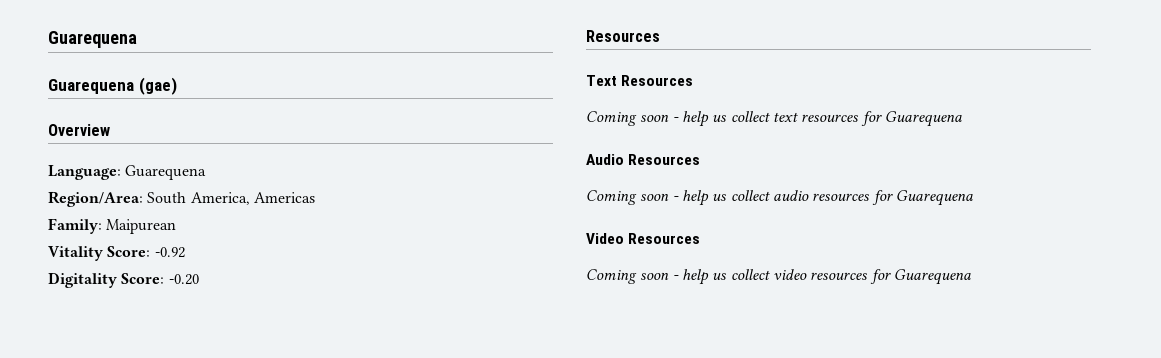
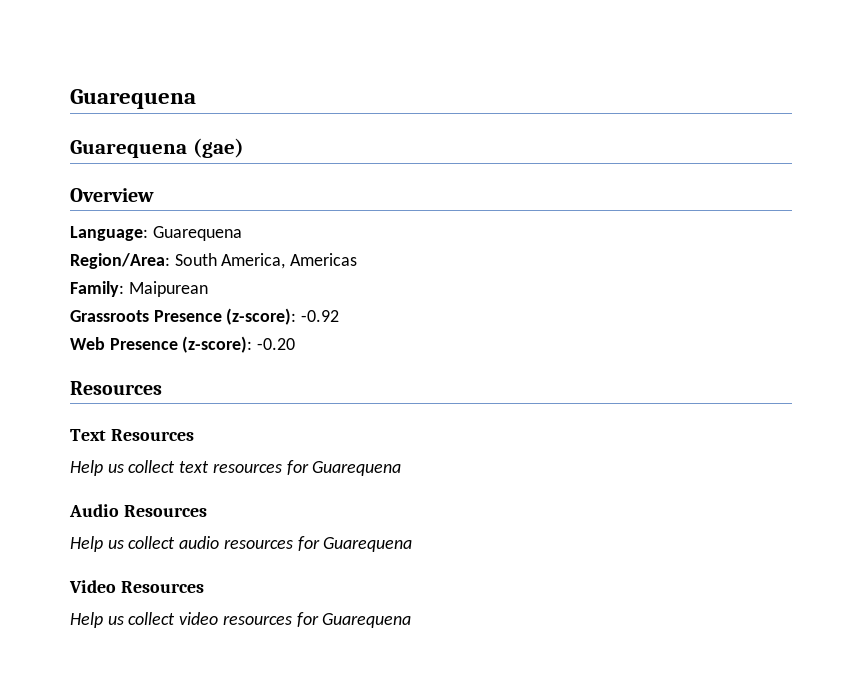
[48,246,185,261] [48,272,165,288] Vitality Score: -0.92 // Digitality Score: -> [70,308,340,325] [70,336,253,353] Grassroots Presence (z-score): -0.92 // Web Presence (z-score):
[586,111,709,127] Coming soon - help -> [70,460,103,476] Help
[586,190,709,206] Coming soon - help -> [70,536,103,552] Help
[586,269,709,285] Coming soon - help -> [70,612,103,628] Help

